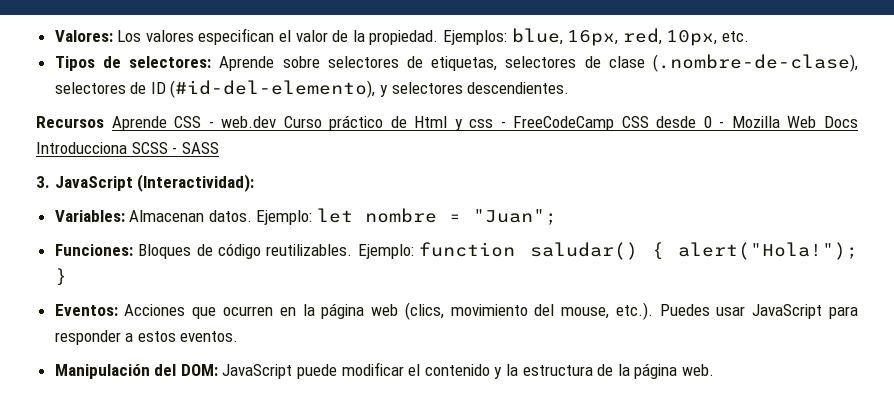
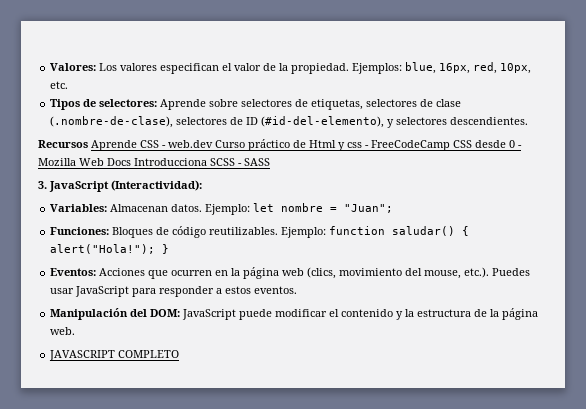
(714, 370) none -> [49,350,180,361] // JAVASCRIPT COMPLETO

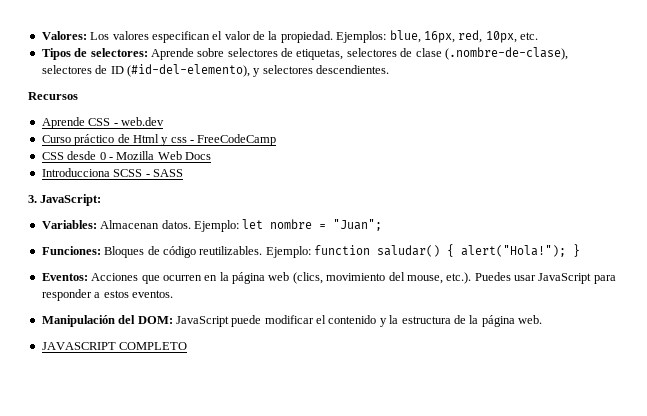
(88, 144) none -> (78, 96) //
(213, 144) none -> (164, 121) //
(450, 145) none -> (277, 140) //
(131, 162) none -> (211, 156) //
[49,180,202,192] JavaScript (Interactividad): -> [40,194,102,206] JavaScript:

